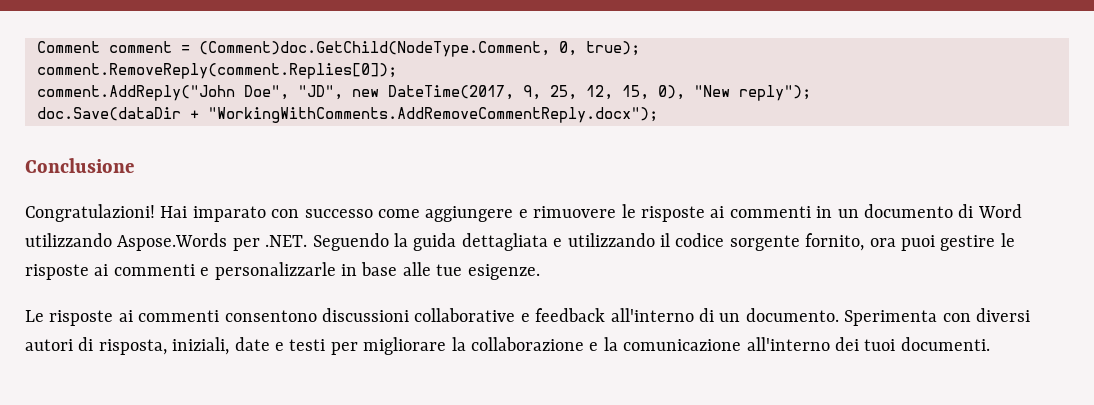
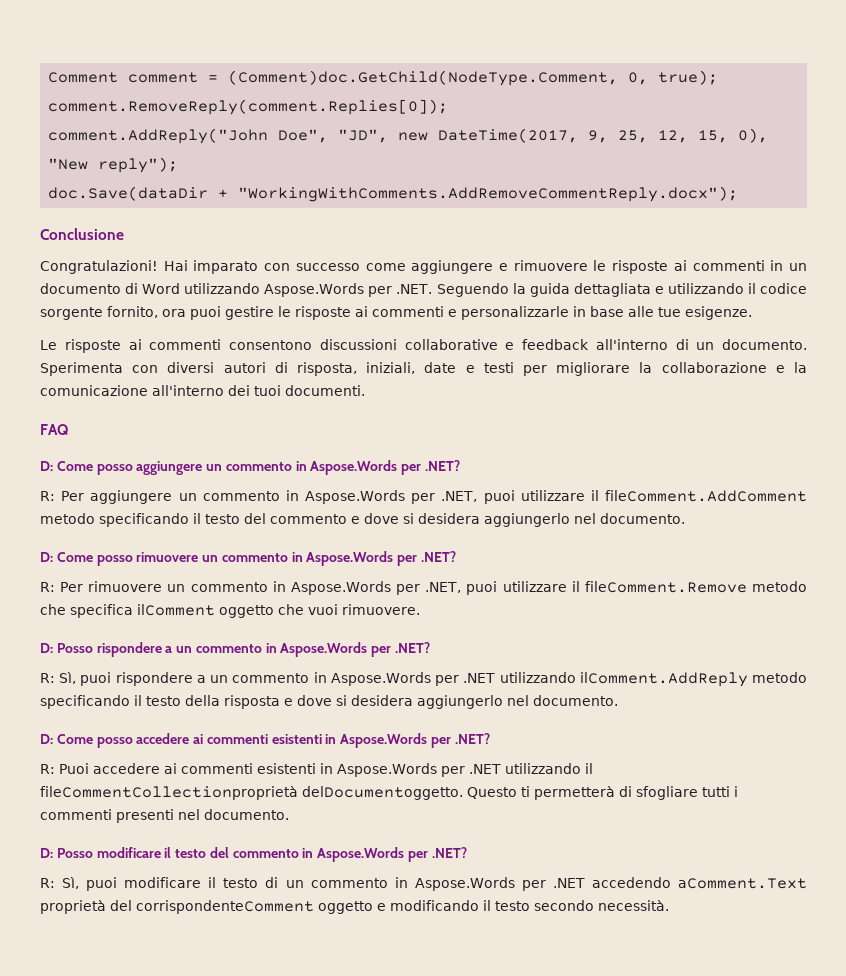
(990, 344) none -> [40,424,68,435] [40,460,461,475] [40,490,807,504] [40,513,685,527] [40,551,457,566] [40,581,807,595] [40,604,420,618] [40,642,431,657] [40,672,807,687] [40,695,618,709] [40,733,490,748] [40,763,593,777] [40,786,738,800] [40,809,289,823] [40,847,467,862] [40,877,807,891] [40,900,669,914] // FAQ // D: Come posso aggiungere un commento in Aspose.Words per .NET? // R: Per aggiungere un commento in Aspose.Words per .NET, puoi utilizzare il fileComment.AddComment metodo specificando il testo del commento e dove si desidera aggiungerlo nel documento. // D: Come posso rimuovere un commento in Aspose.Words per .NET? // R: Per rimuovere un commento in Aspose.Words per .NET, puoi utilizzare il fileComment.Remove metodo che specifica ilComment oggetto che vuoi rimuovere. // D: Posso rispondere a un commento in Aspose.Words per .NET? // R: Sì, puoi rispondere a un commento in Aspose.Words per .NET utilizzando ilComment.AddReply metodo specificando il testo della risposta e dove si desidera aggiungerlo nel documento. // D: Come posso accedere ai commenti esistenti in Aspose.Words per .NET? // R: Puoi accedere ai commenti esistenti in Aspose.Words per .NET utilizzando il fileCommentCollectionproprietà delDocumentoggetto. Questo ti permetterà di sfogliare tutti i commenti presenti nel documento. // D: Posso modificare il testo del commento in Aspose.Words per .NET? // R: Sì, puoi modificare il testo di un commento in Aspose.Words per .NET accedendo aComment.Text proprietà del corrispondenteComment oggetto e modificando il testo secondo necessità.

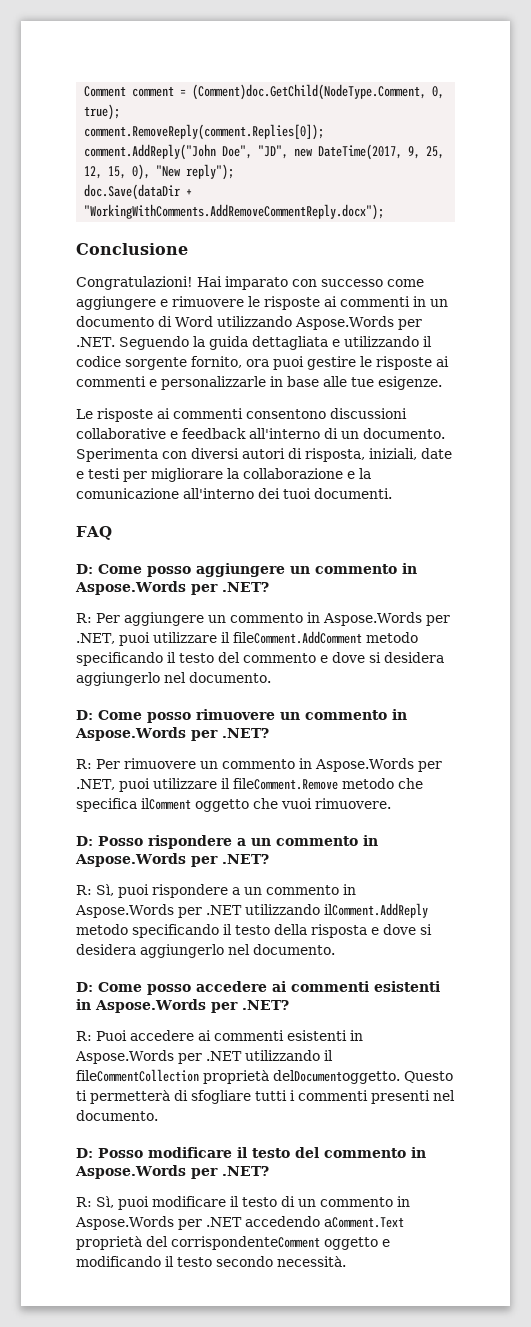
[40,786,298,800] fileCommentCollectionproprietà -> [76,1069,269,1084] fileCommentCollection proprietà

